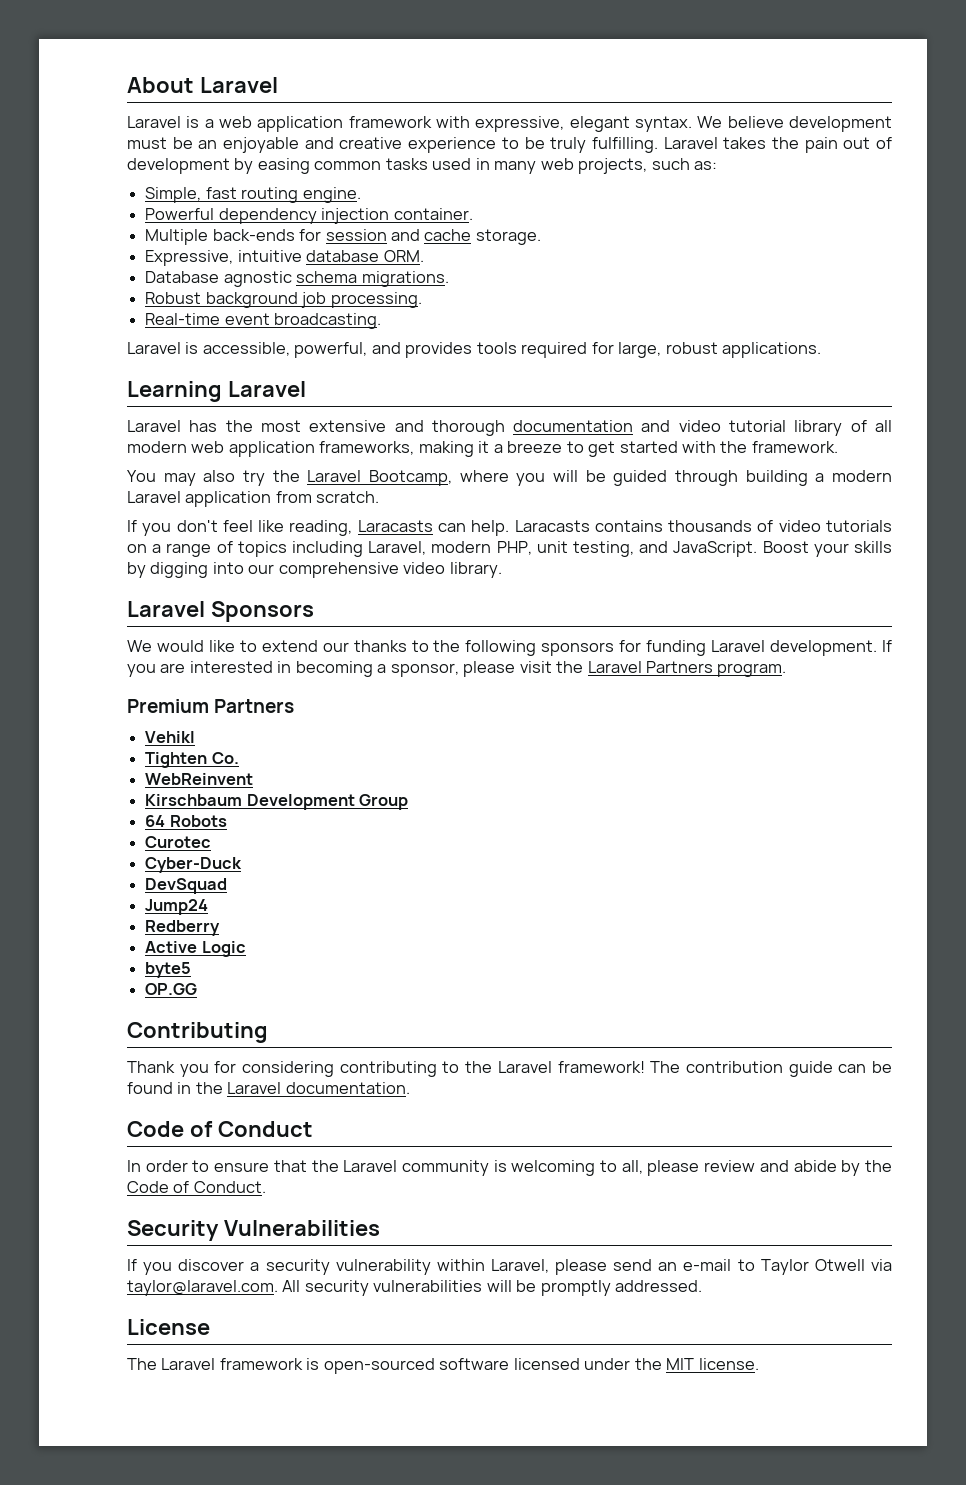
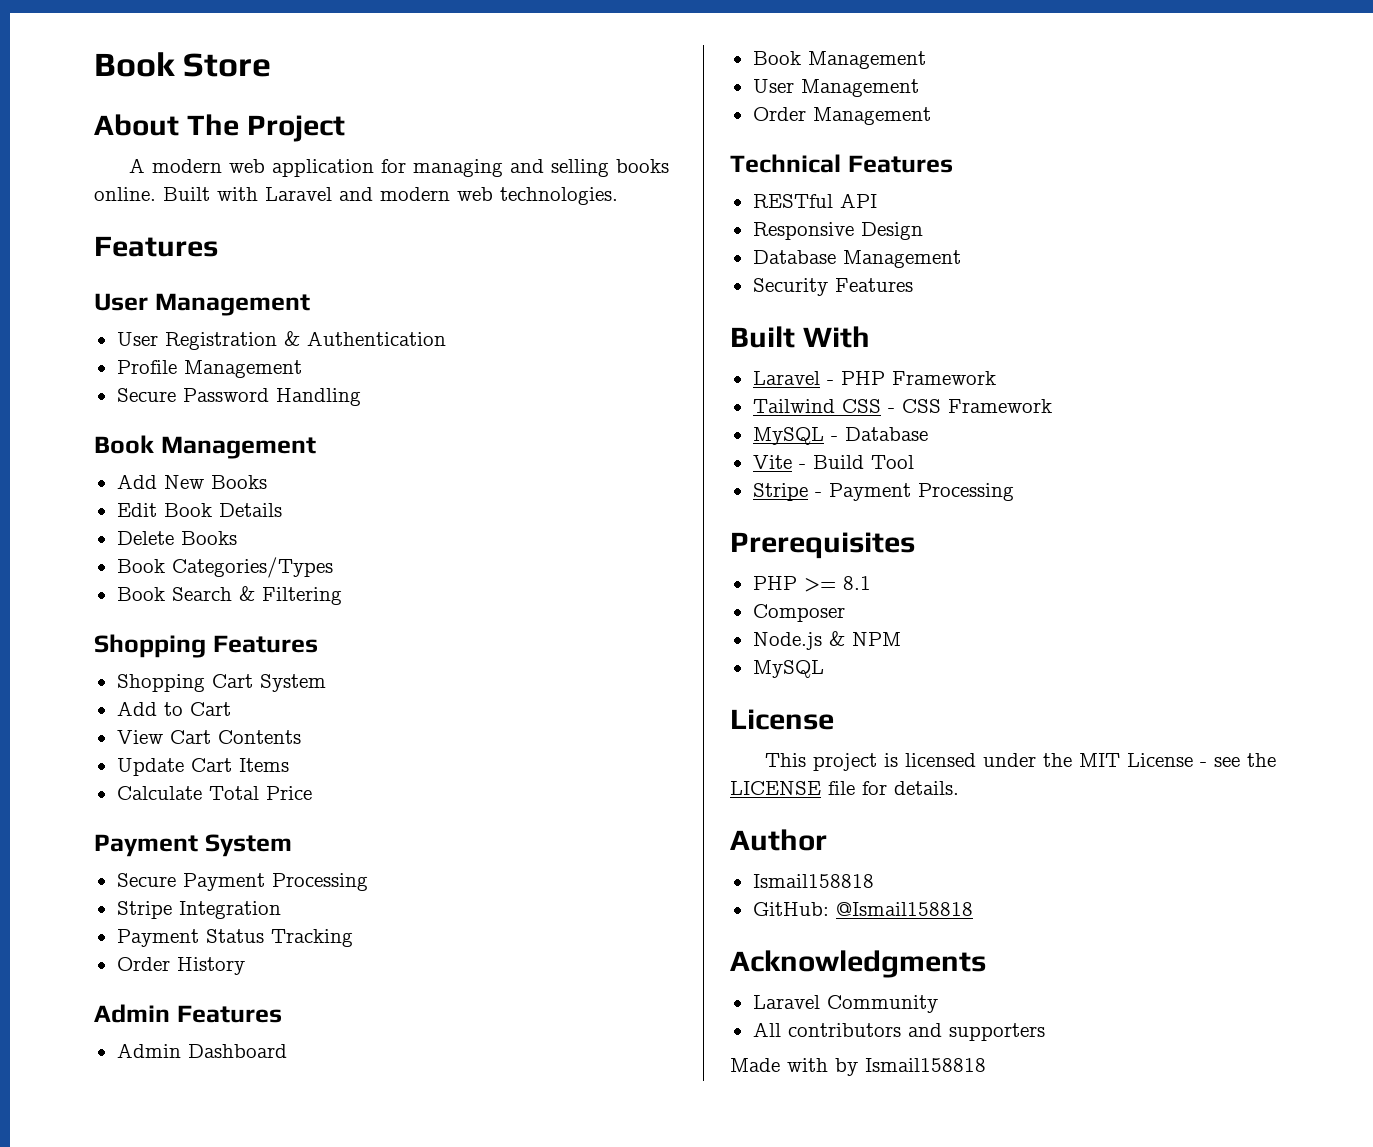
[127,77,278,93] [127,116,892,132] [127,137,892,153] [127,158,718,174] [145,187,361,203] [145,208,473,224] [145,229,541,245] [145,250,424,266] [145,271,449,287] [145,292,422,308] [145,313,382,329] [127,342,822,358] [127,381,306,402] [127,420,892,436] [127,441,838,457] [127,470,892,486] [127,491,380,507] [127,520,893,536] [127,541,893,557] [127,562,502,578] [127,601,314,622] [127,640,893,656] [127,661,787,677] [127,699,295,713] [145,731,196,743] [145,752,239,768] [145,773,254,785] [145,794,409,810] [145,815,227,827] [145,836,212,848] [145,857,243,873] [145,878,228,894] [145,899,209,915] [145,920,221,936] [145,941,246,957] [145,962,192,978] [145,983,198,995] [127,1022,268,1043] [127,1061,893,1077] [127,1082,410,1094] [127,1121,313,1137] [127,1160,893,1176] [127,1181,266,1193] [127,1220,380,1241] [127,1259,892,1275] [127,1280,703,1296] [127,1319,210,1335] [127,1358,759,1374] About Laravel // Laravel is a web application framework with expressive, elegant syntax. We believe development must be an enjoyable and creative experience to be truly fulfilling. Laravel takes the pain out of development by easing common tasks used in many web projects, such as: // Simple, fast routing engine. // Powerful dependency injection container. // Multiple back-ends for session and cache storage. // Expressive, intuitive database ORM. // Database agnostic schema migrations. // Robust background job processing. // Real-time event broadcasting. // Laravel is accessible, powerful, and provides tools required for large, robust applications. // Learning Laravel // Laravel has the most extensive and thorough documentation and video tutorial library of all modern web application frameworks, making it a breeze to get started with the framework. // You may also try the Laravel Bootcamp, where you will be guided through building a modern Laravel application from scratch. // If you don't feel like reading, Laracasts can help. Laracasts contains thousands of video tutorials on a range of topics including Laravel, modern PHP, unit testing, and JavaScript. Boost your skills by digging into our comprehensive video library. // Laravel Sponsors // We would like to extend our thanks to the following sponsors for funding Laravel development. If you are interested in becoming a sponsor, please visit the Laravel Partners program. // Premium Partners // Vehikl // Tighten Co. // WebReinvent // Kirschbaum Development Group // 64 Robots // Curotec // Cyber-Duck // DevSquad // Jump24 // Redberry // Active Logic // byte5 // OP.GG // Contributing // Thank you for considering contributing to the Laravel framework! The contribution guide can be found in the Laravel documentation. // Code of Conduct // In order to ensure that the Laravel community is welcoming to all, please review and abide by the Code of Conduct. // Security Vulnerabilities // If you discover a security vulnerability within Laravel, please send an e-mail to Taylor Otwell via taylor@laravel.com. All security vulnerabilities will be promptly addressed. // License // The Laravel framework is open-sourced software licensed under the MIT license. -> [94,52,272,77] [94,114,345,142] [128,158,669,177] [94,187,618,205] [94,236,218,257] [94,293,310,316] [116,331,446,350] [116,360,302,378] [116,388,361,406] [94,435,316,459] [116,474,267,489] [116,503,282,517] [116,531,237,545] [116,557,333,578] [116,586,342,605] [94,634,318,658] [116,674,326,692] [116,701,231,716] [116,730,301,744] [116,758,289,776] [116,786,312,800] [94,834,292,857] [116,873,368,891] [116,901,281,919] [116,929,353,947] [116,957,245,975] [94,1004,282,1023] [116,1043,287,1058] [752,51,926,69] [752,79,919,97] [752,107,931,125] [730,154,953,173] [752,193,877,208] [752,222,923,240] [752,250,961,268] [752,278,913,296] [730,326,870,348] [752,371,996,385] [752,399,1052,413] [752,427,928,445] [752,455,914,469] [752,483,1014,501] [730,532,915,559] [752,576,871,592] [752,604,845,622] [752,631,901,650] [752,660,824,678] [730,709,834,730] [764,753,1276,771] [730,781,959,795] [730,829,827,851] [752,874,874,888] [752,902,973,916] [730,950,986,978] [752,995,938,1013] [752,1022,1045,1041] [730,1058,986,1076] Book Store // About The Project // A modern web application for managing and selling books online. Built with Laravel and modern web technologies. // Features // User Management // User Registration & Authentication // Profile Management // Secure Password Handling // Book Management // Add New Books // Edit Book Details // Delete Books // Book Categories/Types // Book Search & Filtering // Shopping Features // Shopping Cart System // Add to Cart // View Cart Contents // Update Cart Items // Calculate Total Price // Payment System // Secure Payment Processing // Stripe Integration // Payment Status Tracking // Order History // Admin Features // Admin Dashboard // Book Management // User Management // Order Management // Technical Features // RESTful API // Responsive Design // Database Management // Security Features // Built With // Laravel - PHP Framework // Tailwind CSS - CSS Framework // MySQL - Database // Vite - Build Tool // Stripe - Payment Processing // Prerequisites // PHP >= 8.1 // Composer // Node.js & NPM // MySQL // License // This project is licensed under the MIT License - see the LICENSE file for details. // Author // Ismail158818 // GitHub: @Ismail158818 // Acknowledgments // Laravel Community // All contributors and supporters // Made with by Ismail158818

